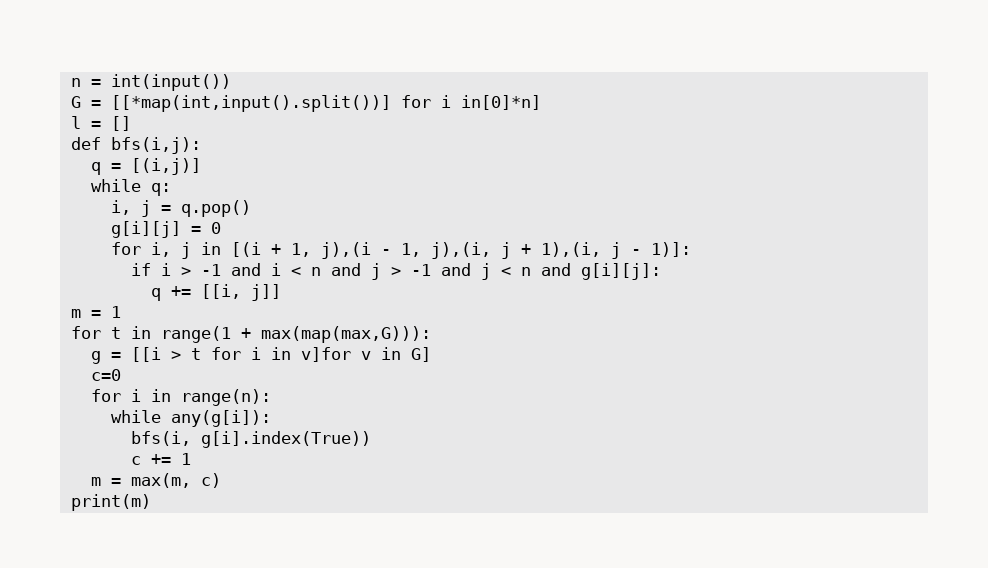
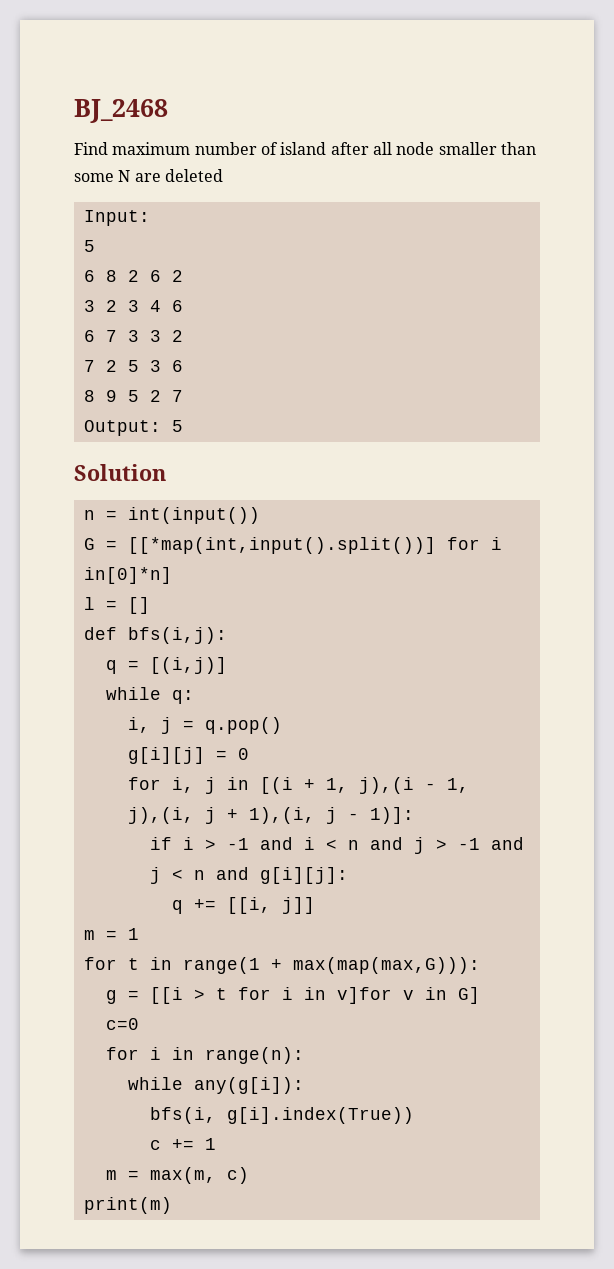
(70, 82) none -> [74,99,168,123] [74,142,536,155] [74,169,223,182] [83,210,150,226] [83,240,95,252] [83,270,183,282] [83,300,183,312] [83,330,183,342] [83,360,183,372] [83,390,183,402] [83,420,183,436] [74,464,166,481] BJ_2468 // Find maximum number of island after all node smaller than some N are deleted // Input: // 5 // 6 8 2 6 2 // 3 2 3 4 6 // 6 7 3 3 2 // 7 2 5 3 6 // 8 9 5 2 7 // Output: 5 // Solution //

